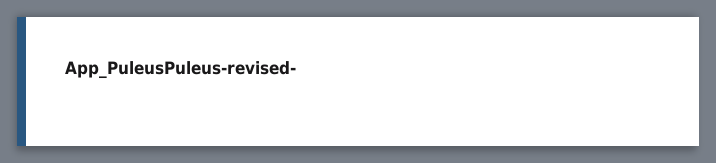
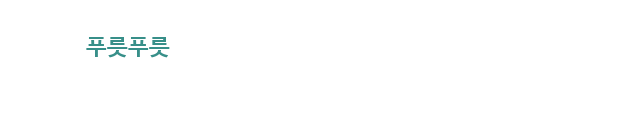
[65,61,296,79] App_PuleusPuleus-revised- -> [86,37,170,58] 푸릇푸릇

